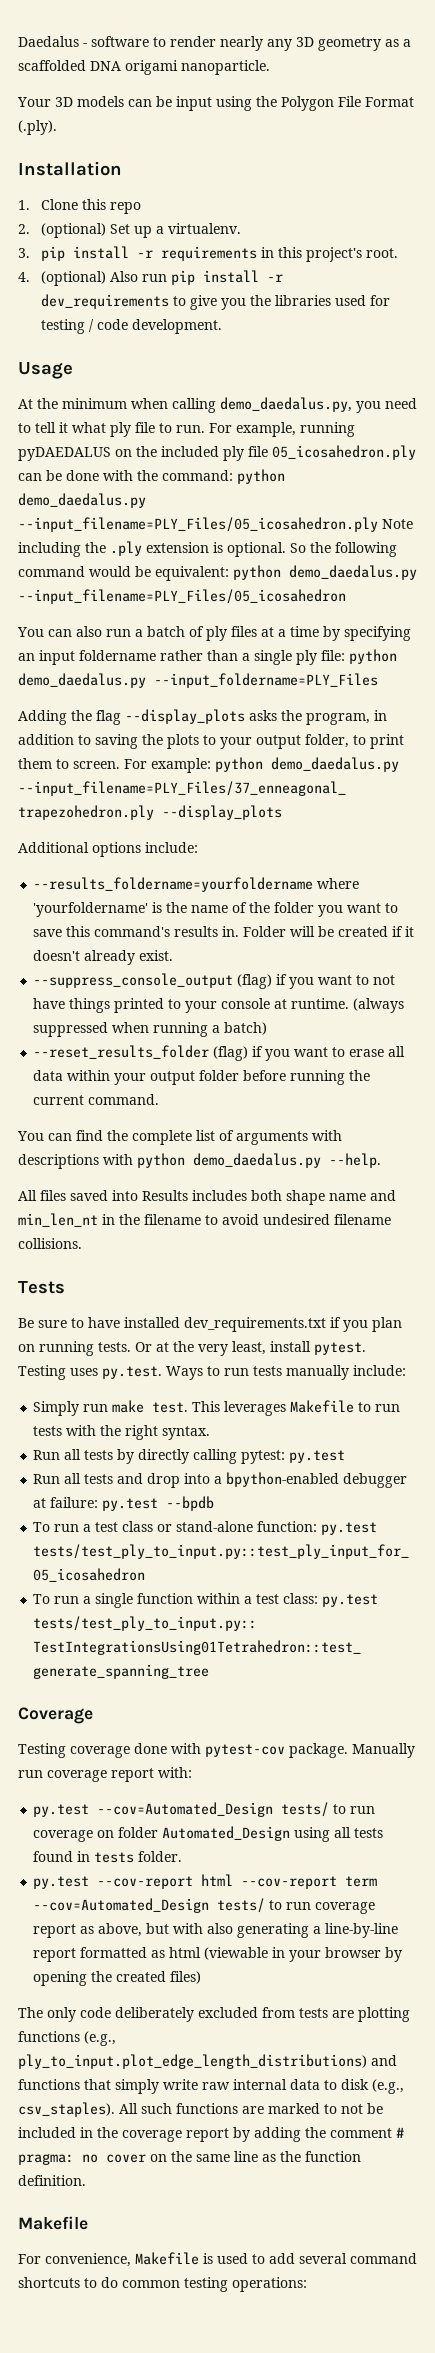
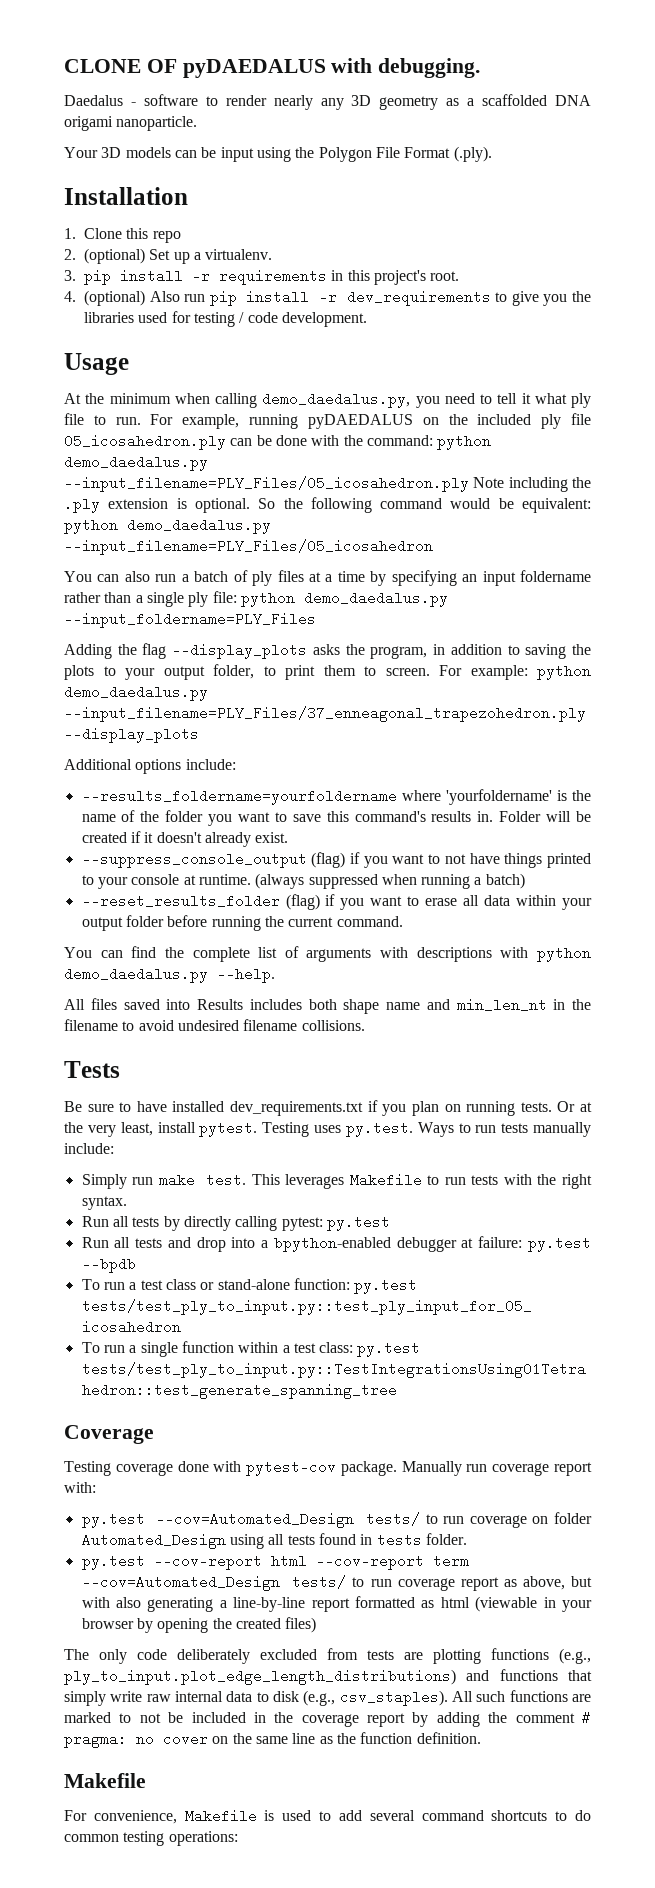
(18, 41) none -> [64,58,481,78] CLONE OF pyDAEDALUS with debugging. //

